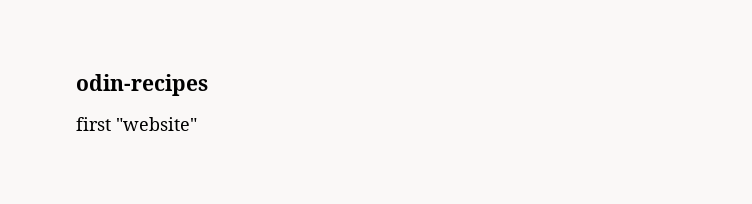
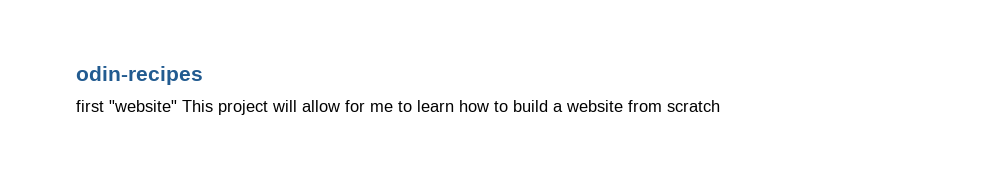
(197, 124) none -> [182,100,720,115] This project will allow for me to learn how to build a website from scratch

